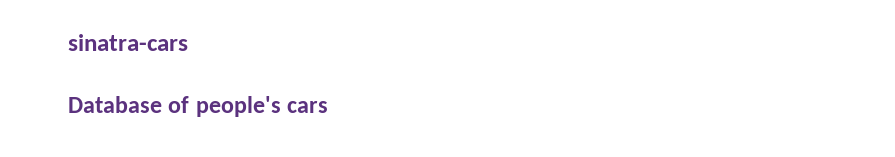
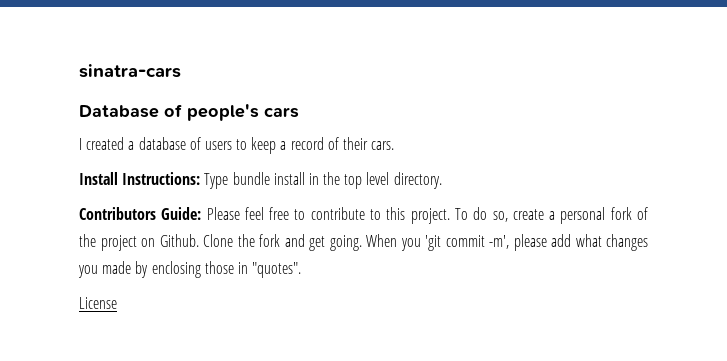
(329, 107) none -> [79,137,395,154] [79,172,442,189] [79,207,648,224] [79,234,648,251] [78,261,302,278] [79,297,117,309] // I created a database of users to keep a record of their cars. // Install Instructions: Type bundle install in the top level directory. // Contributors Guide: Please feel free to contribute to this project. To do so, create a personal fork of the project on Github. Clone the fork and get going. When you 'git commit -m', please add what changes you made by enclosing those in "quotes". // License

